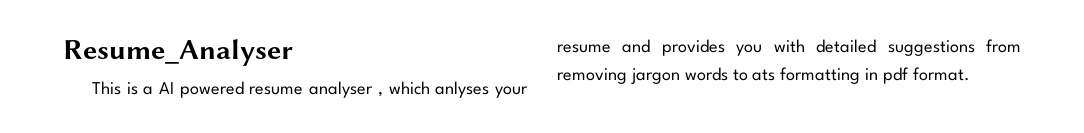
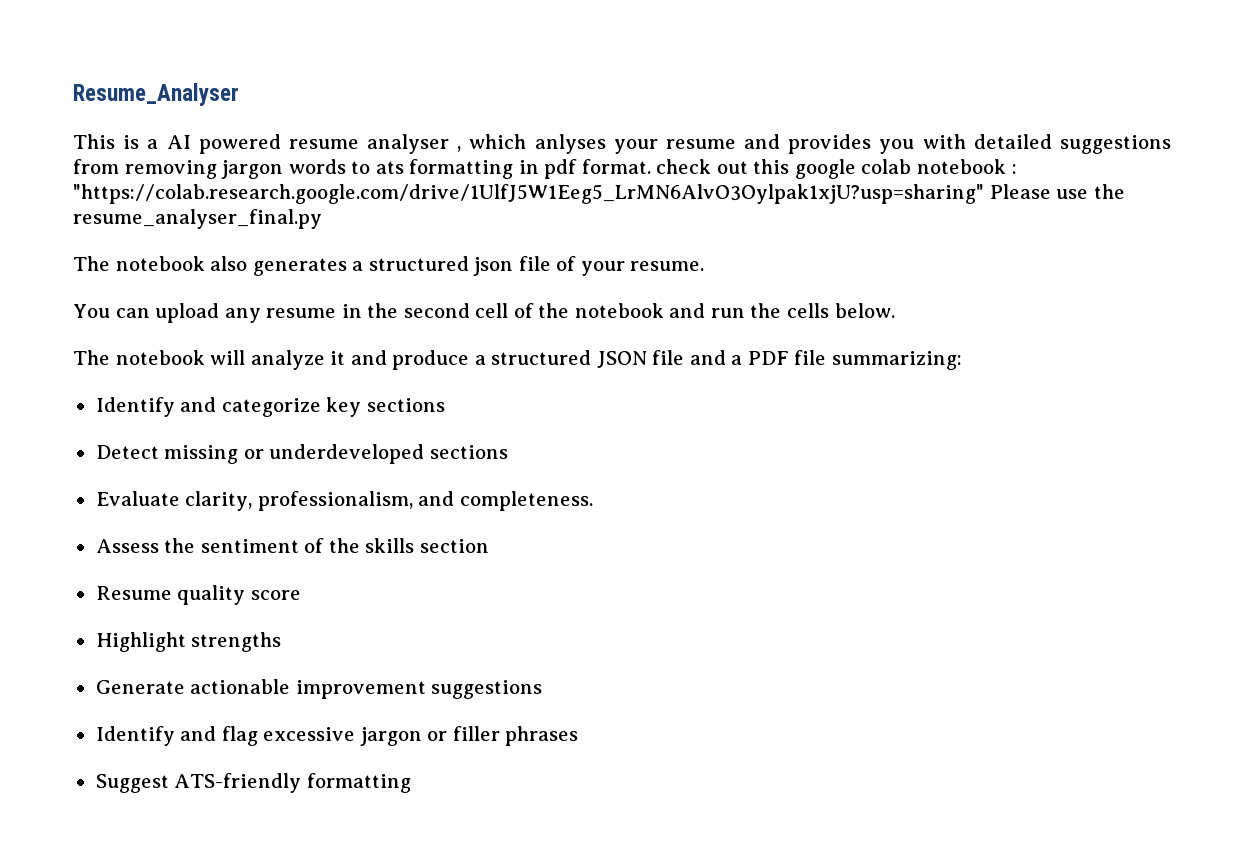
(970, 74) none -> [656,159,1017,179] [73,184,1125,204] [73,209,322,229] [73,256,705,276] [73,303,895,323] [73,350,963,370] [95,397,445,417] [95,444,508,464] [95,491,593,511] [95,538,489,553] [95,585,301,605] [95,632,282,652] [95,679,543,699] [95,726,579,746] [95,773,411,793] check out this google colab notebook : "https://colab.research.google.com/drive/1UlfJ5W1Eeg5_LrMN6AlvO3Oylpak1xjU?usp=sharing" Please use the resume_analyser_final.py // The notebook also generates a structured json file of your resume. // You can upload any resume in the second cell of the notebook and run the cells below. // The notebook will analyze it and produce a structured JSON file and a PDF file summarizing: // Identify and categorize key sections // Detect missing or underdeveloped sections // Evaluate clarity, professionalism, and completeness. // Assess the sentiment of the skills section // Resume quality score // Highlight strengths // Generate actionable improvement suggestions // Identify and flag excessive jargon or filler phrases // Suggest ATS-friendly formatting

